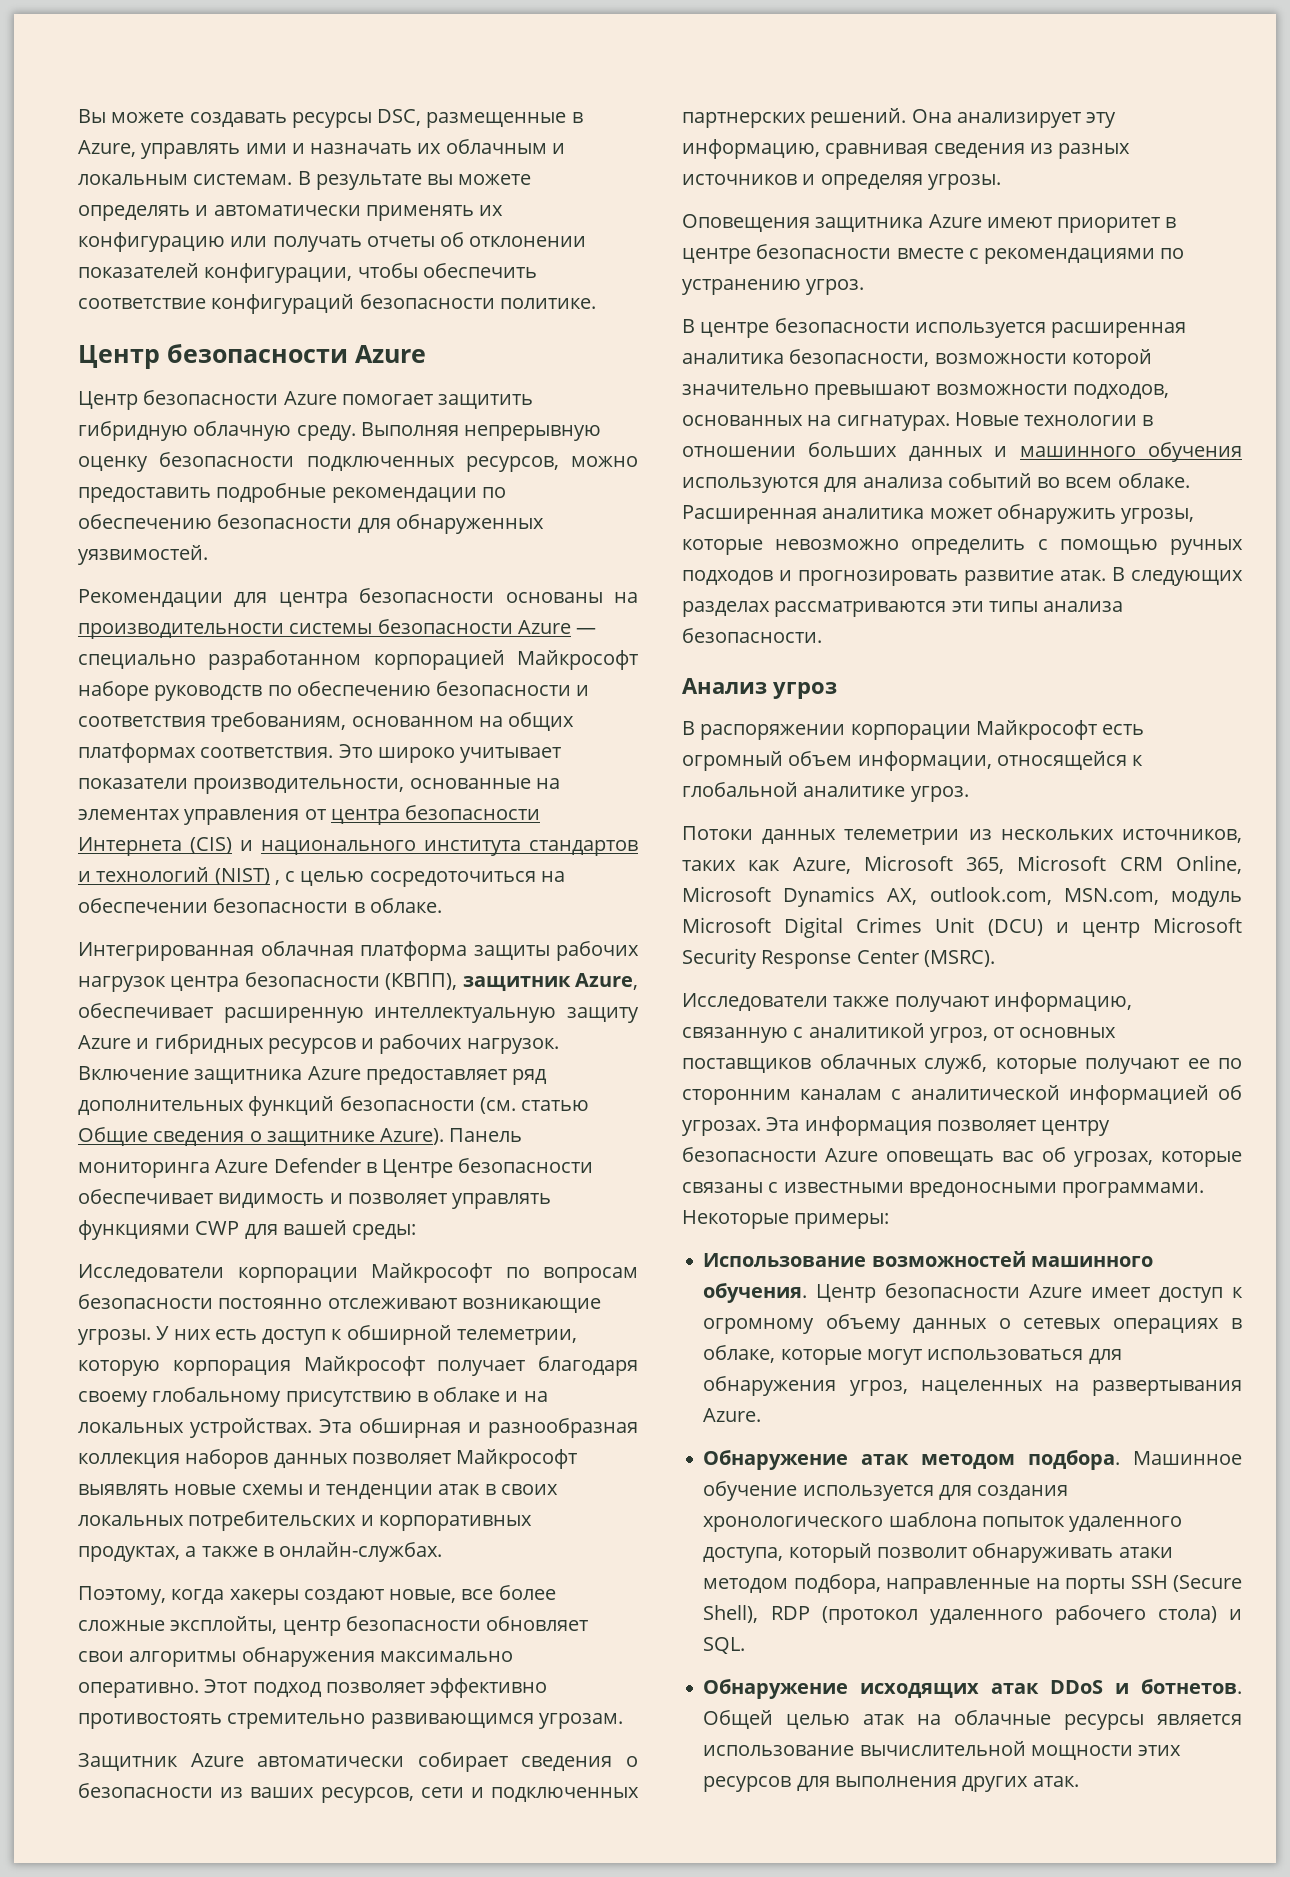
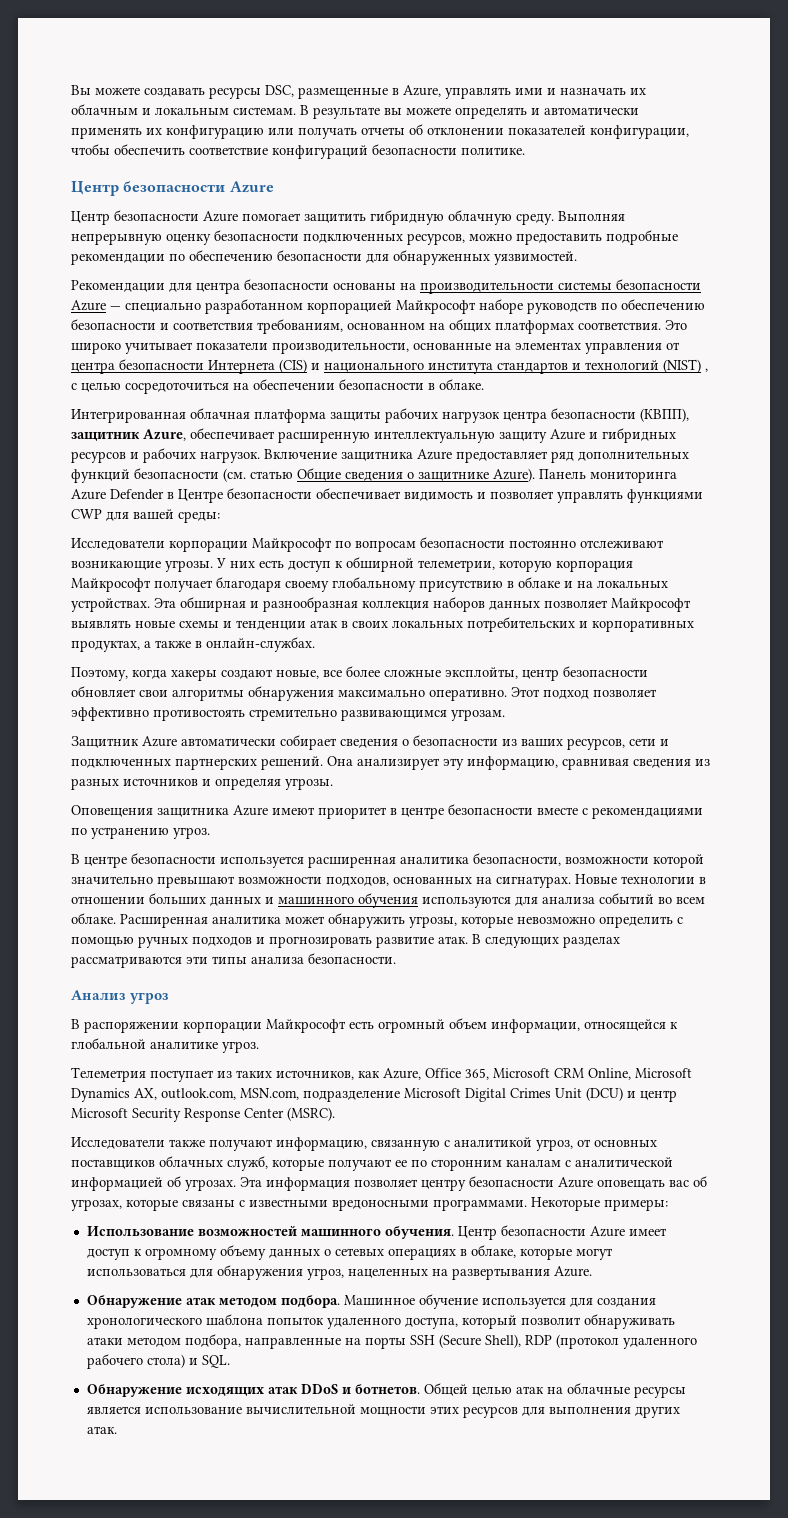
[682,826,1242,845] [682,860,736,871] Потоки данных телеметрии из нескольких источников, таких -> [71,1067,354,1082] Телеметрия поступает из таких источников,
[863,855,953,871] Microsoft -> [425,1068,461,1078] Office
[1171,891,1242,907] модуль -> [303,1090,400,1102] подразделение

